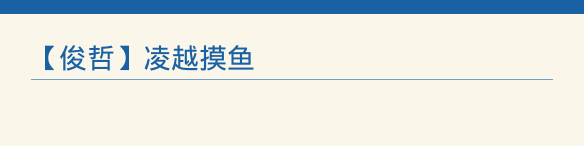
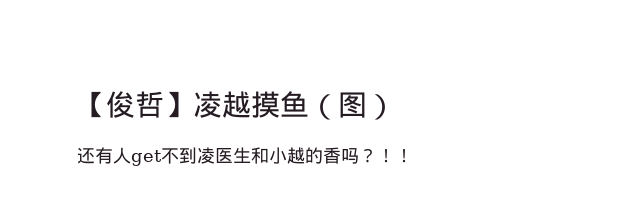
(255, 57) none -> [309,92,396,120] [77,147,413,166] （图） // 还有人get不到凌医生和小越的香吗？！！

